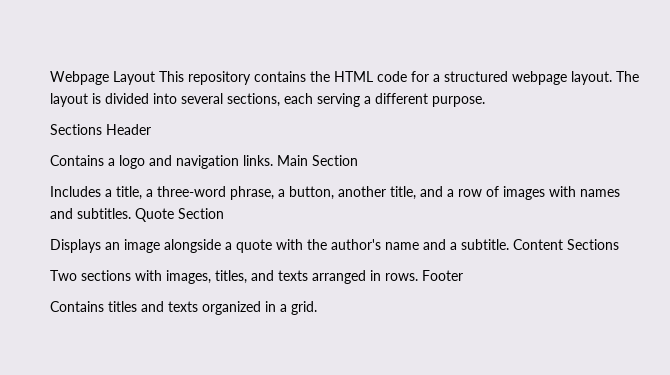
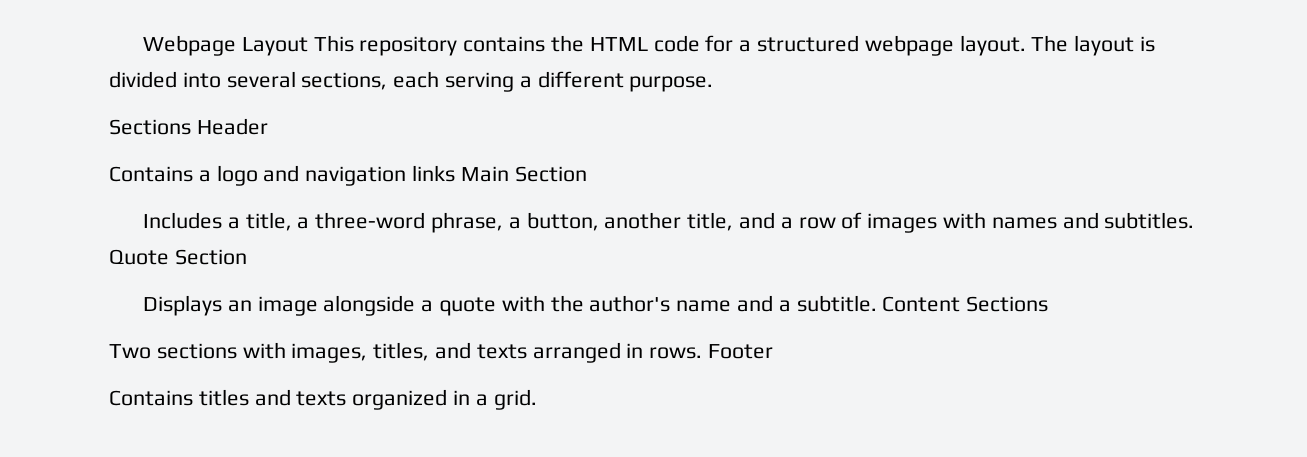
[243,155,273,166] links. -> [412,165,456,182] links

